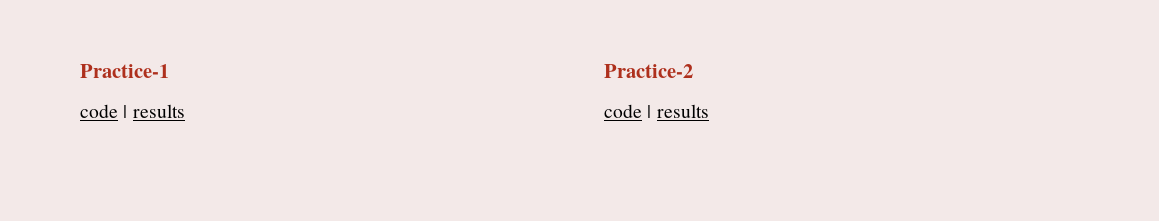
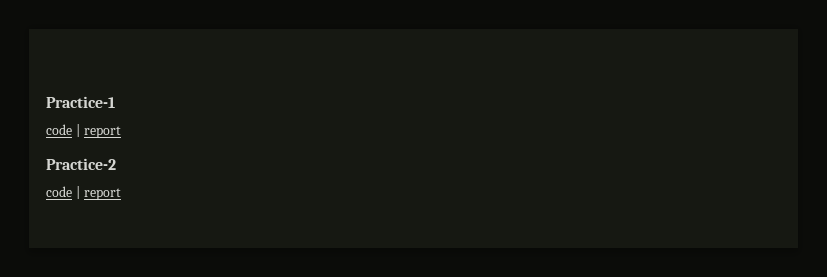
[132,104,185,118] results -> [83,126,121,138] report
[656,104,709,118] results -> [83,188,121,200] report

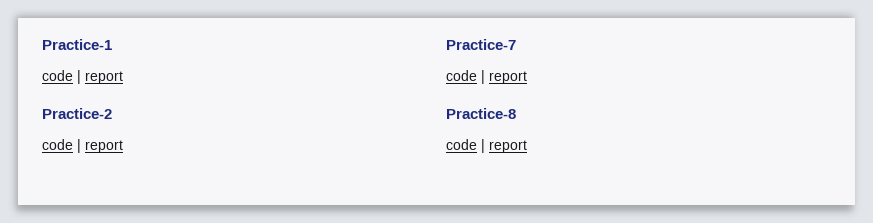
(121, 194) none -> [446,39,516,50] [446,70,527,84] [446,108,516,119] [446,139,527,153] // Practice-7 // code | report // Practice-8 // code | report

